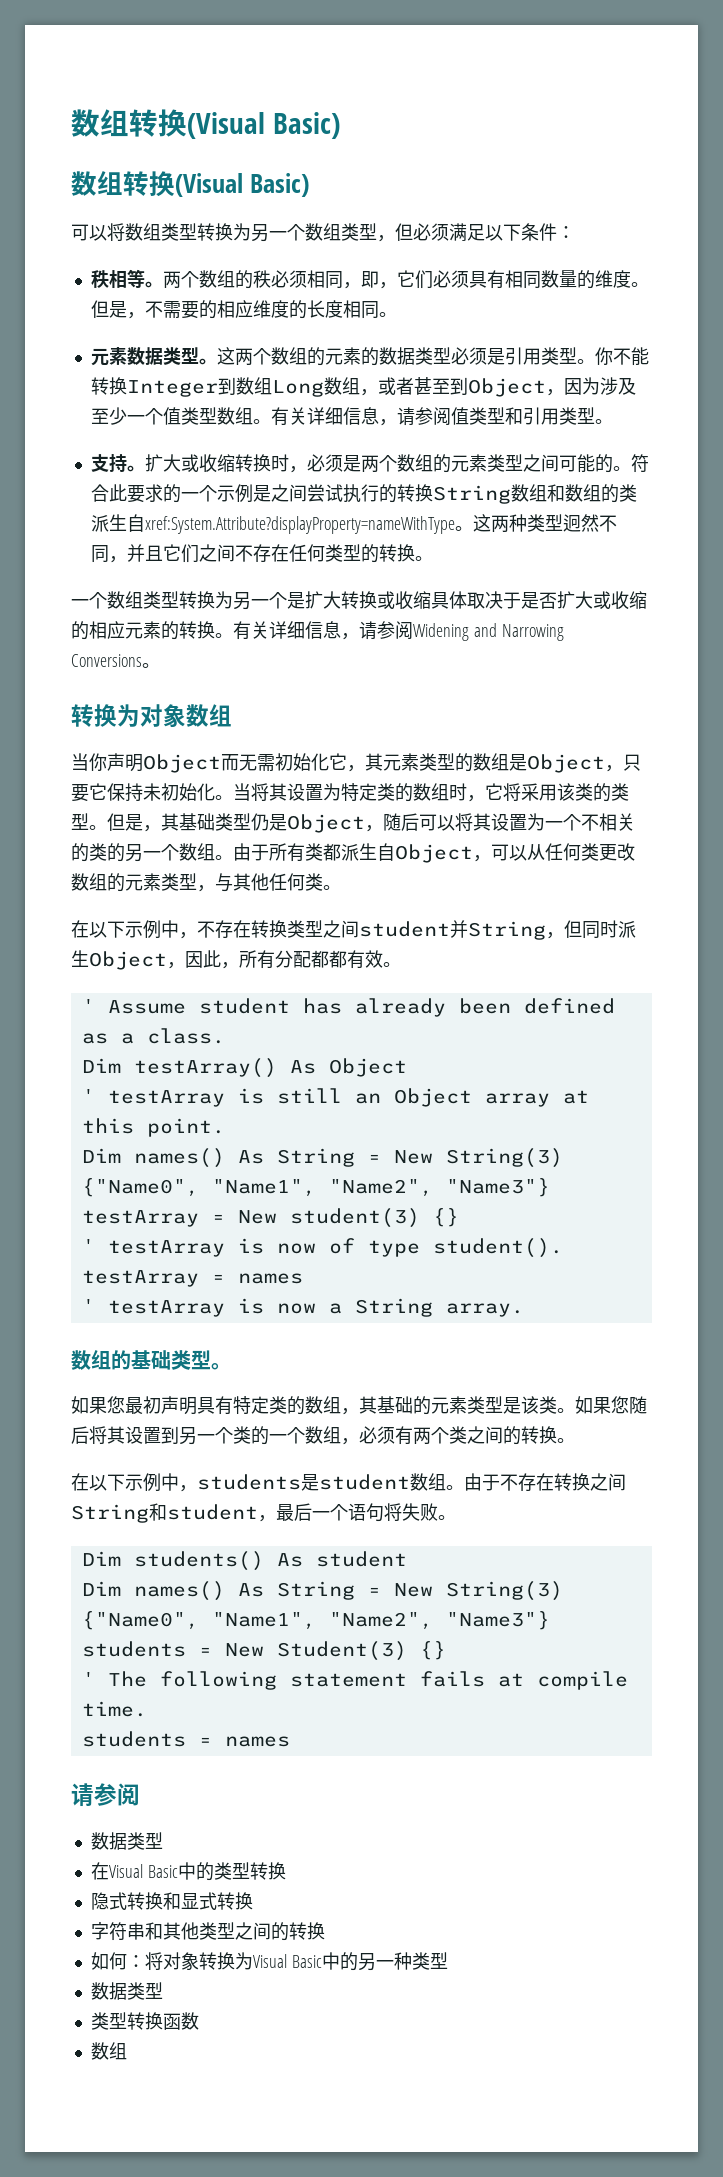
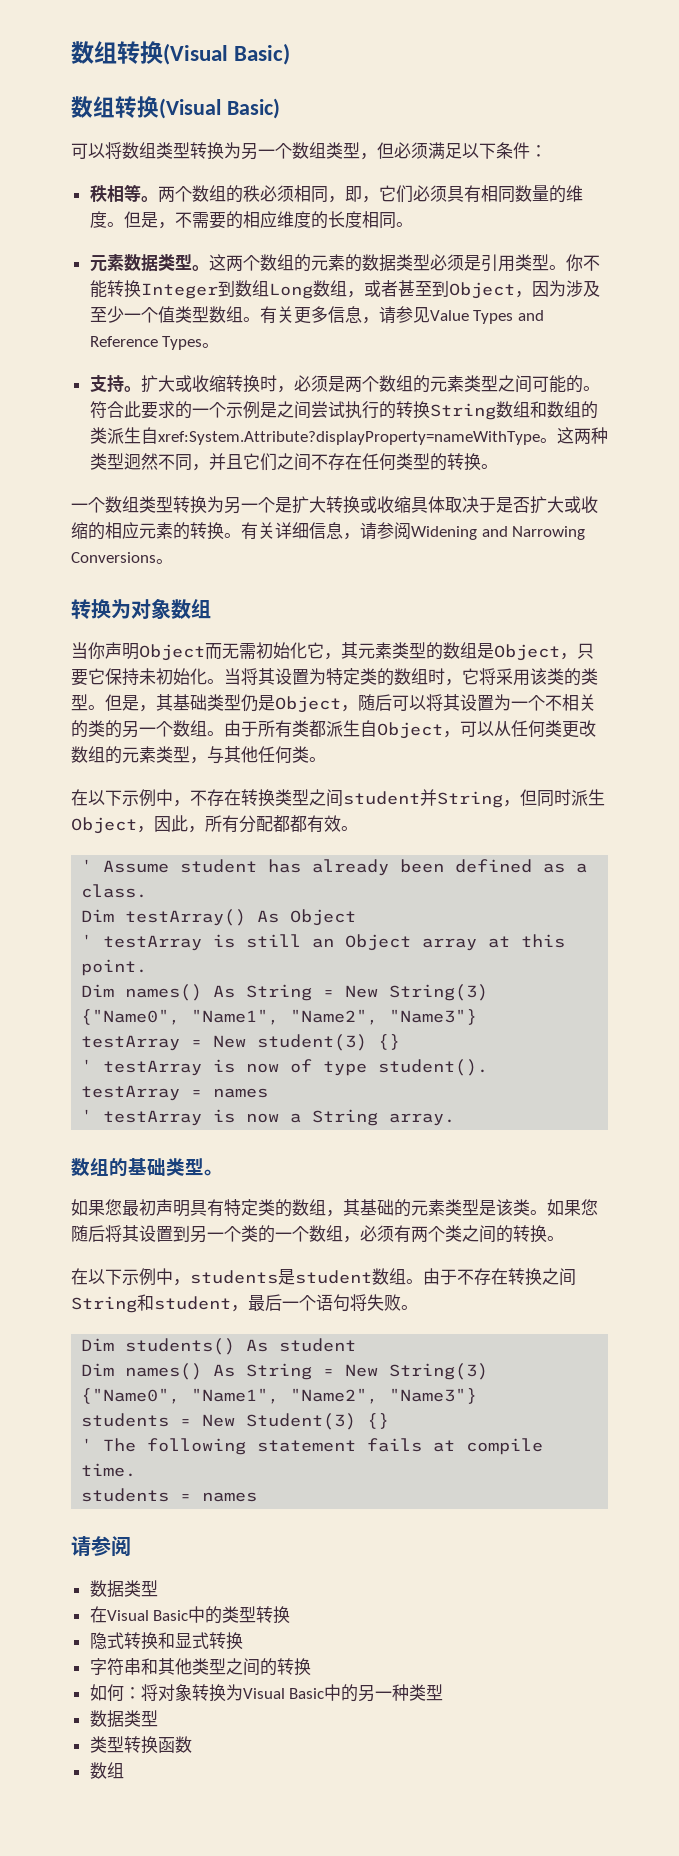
[306,407,595,426] 详细信息，请参阅值类型和引用类型 -> [293,306,544,324] [89,336,203,350] 更多信息，请参见Value Types and Reference Types

